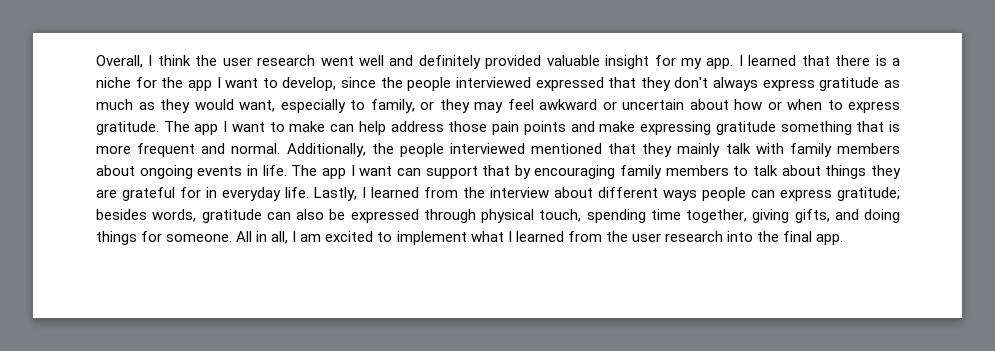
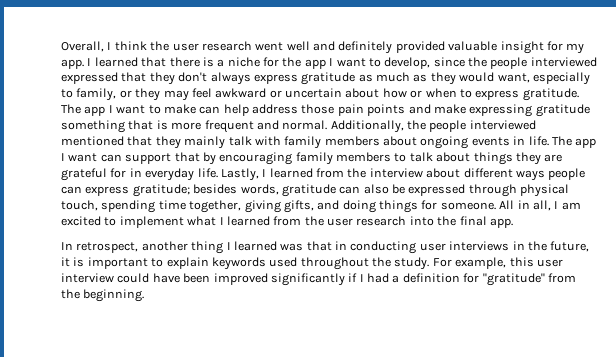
(844, 239) none -> [61,241,590,254] [61,257,563,270] [61,273,576,286] [61,289,145,302] // In retrospect, another thing I learned was that in conducting user interviews in the future, it is important to explain keywords used throughout the study. For example, this user interview could have been improved significantly if I had a definition for "gratitude" from the beginning.

